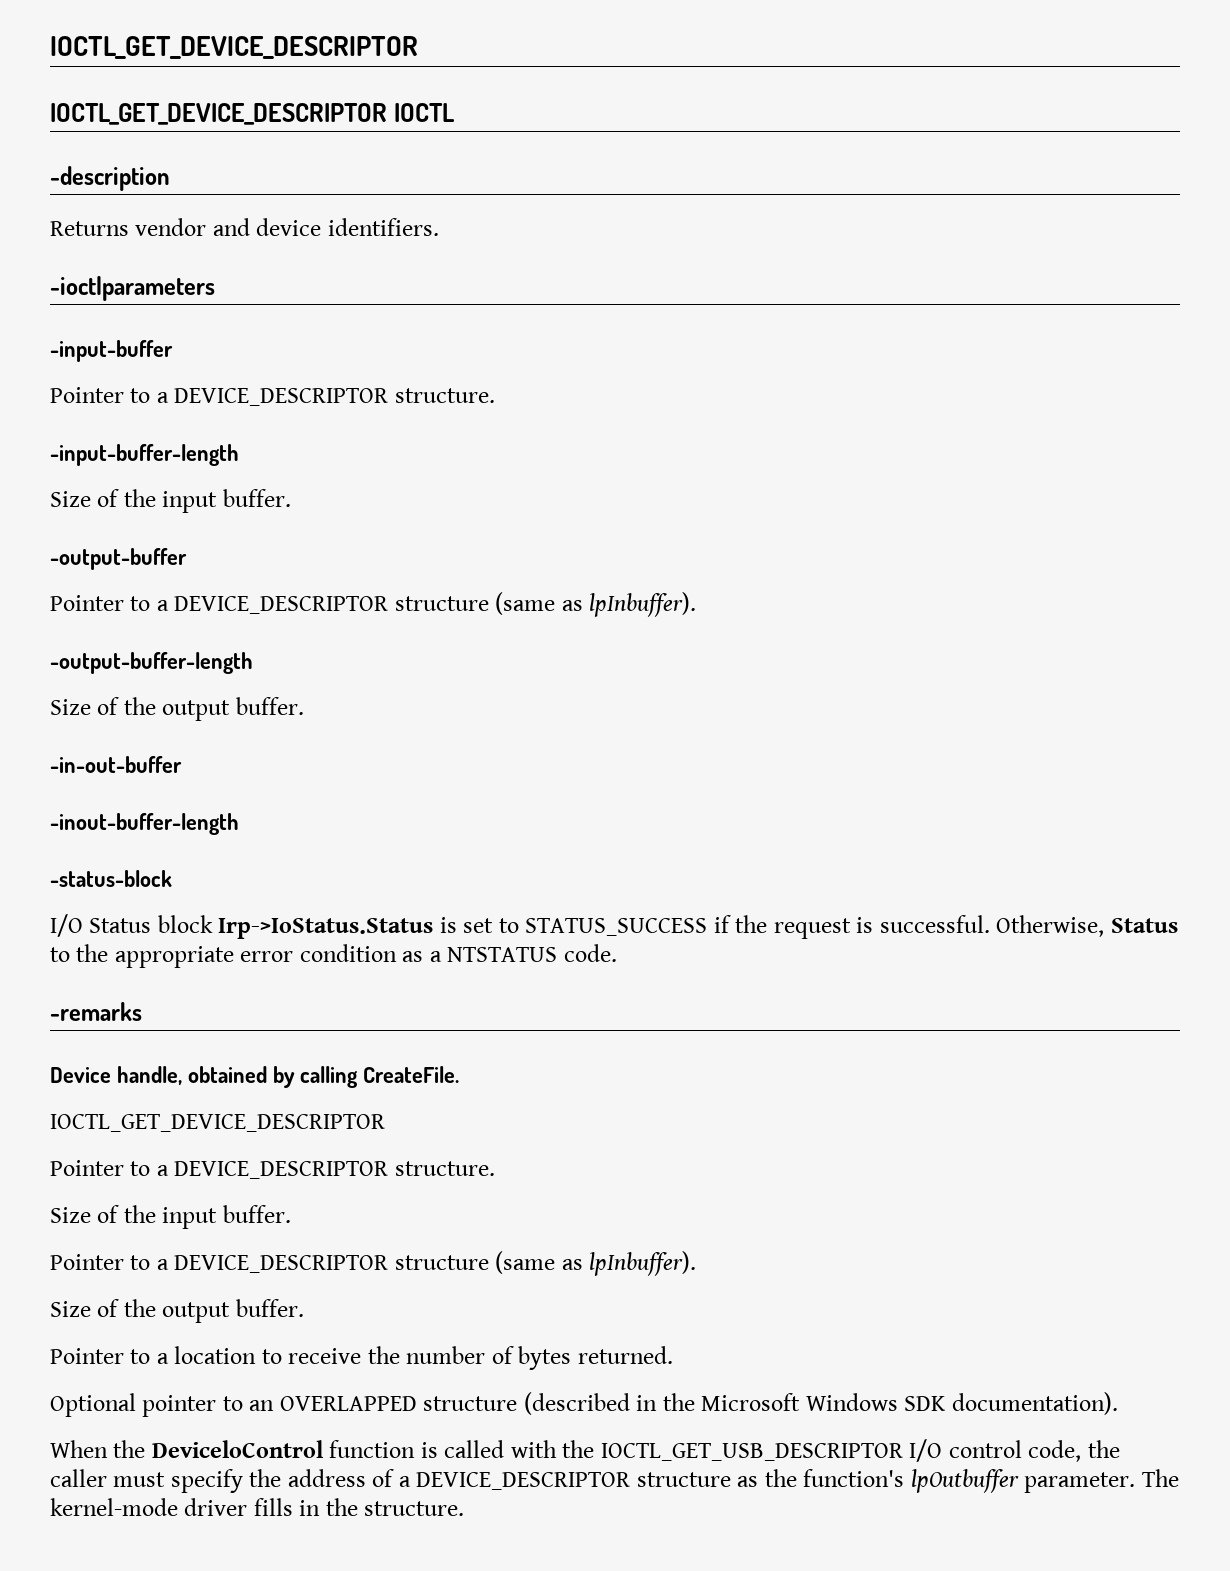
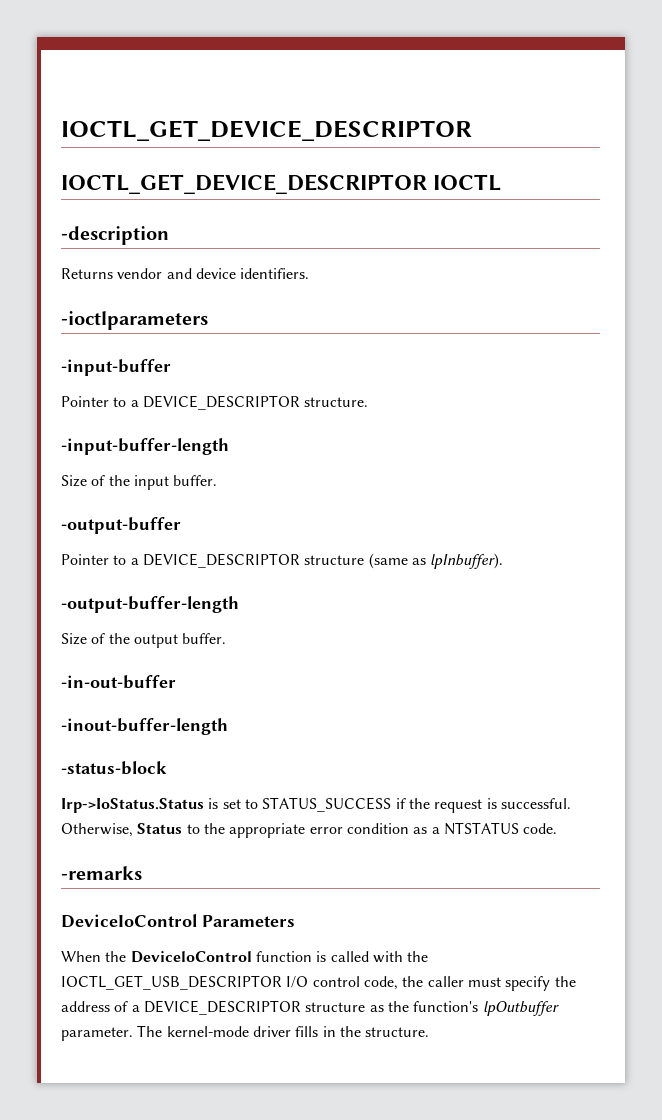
[50,914,213,937] I/O Status block -> (167, 768) none
[50,1066,459,1088] [50,1114,385,1132] [50,1160,495,1179] [50,1205,291,1229] [50,1251,697,1276] [50,1299,304,1323] [50,1346,673,1370] [50,1392,1118,1417] Device handle, obtained by calling CreateFile. // IOCTL_GET_DEVICE_DESCRIPTOR // Pointer to a DEVICE_DESCRIPTOR structure. // Size of the input buffer. // Pointer to a DEVICE_DESCRIPTOR structure (same as lpInbuffer). // Size of the output buffer. // Pointer to a location to receive the number of bytes returned. // Optional pointer to an OVERLAPPED structure (described in the Microsoft Windows SDK documentation). -> [61,914,295,928] DeviceIoControl Parameters

